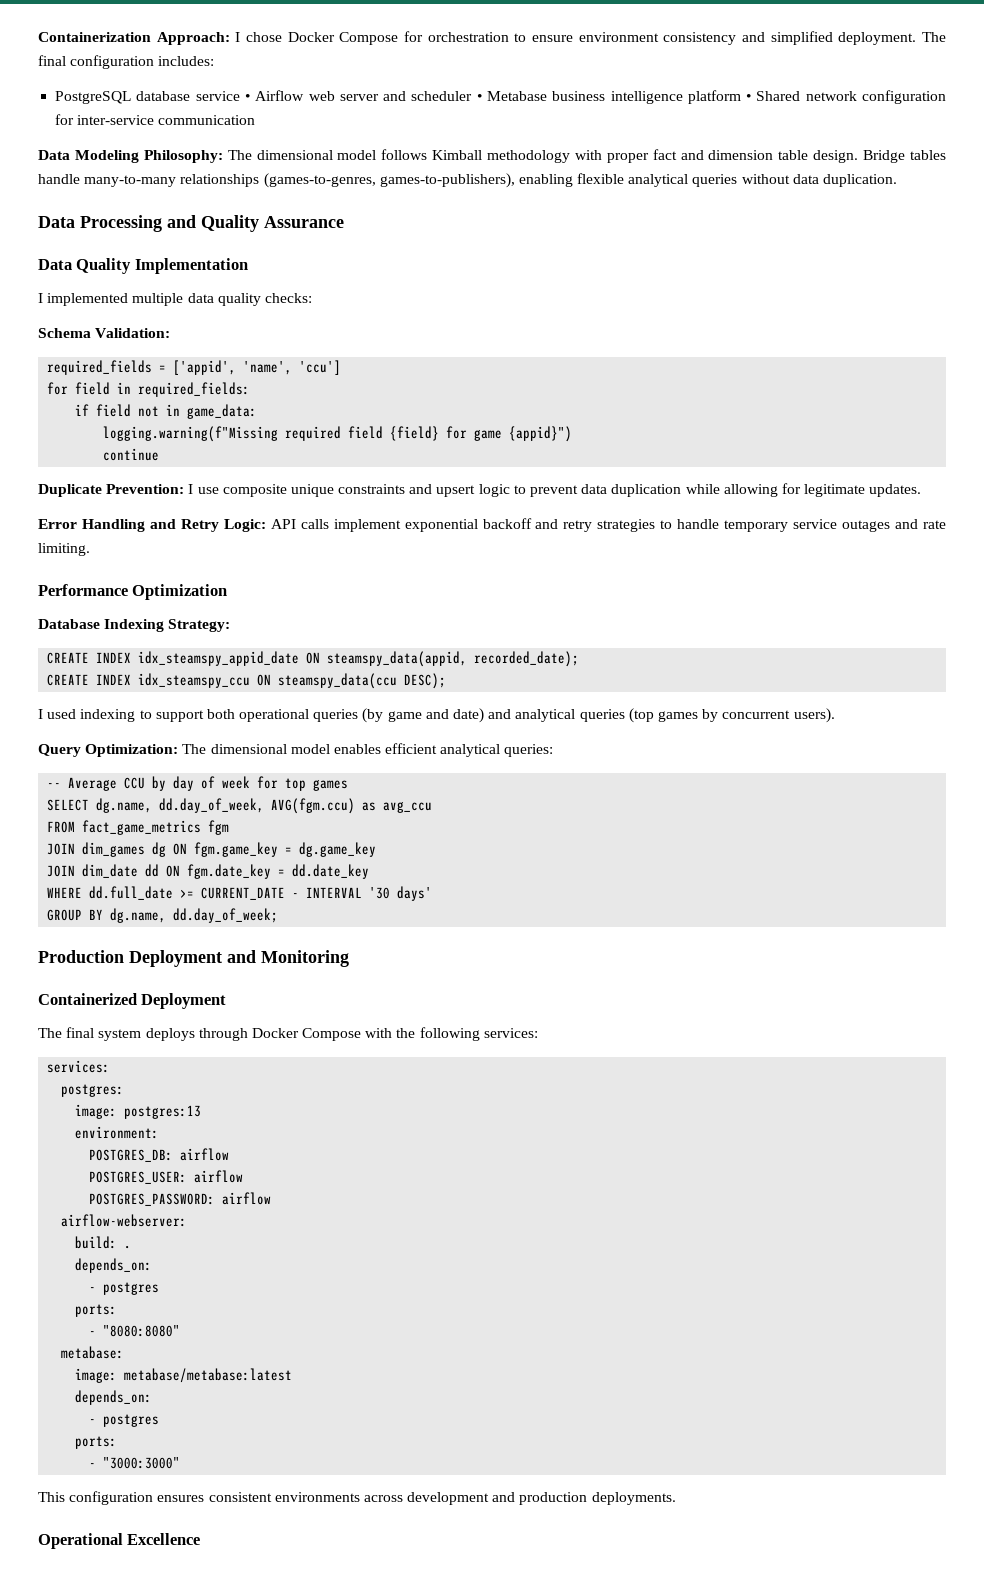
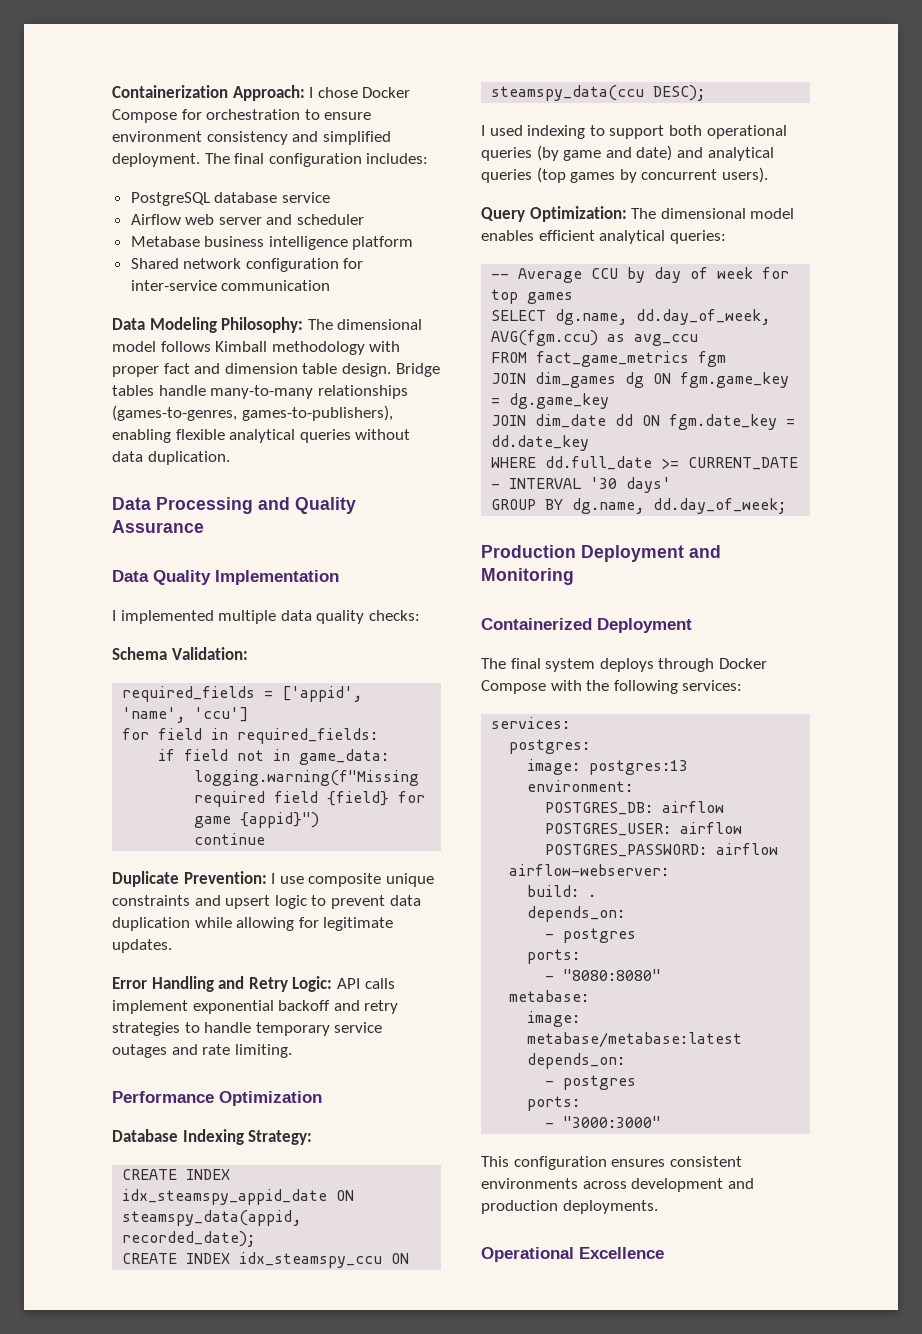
[244,94,250,101] • -> (330, 197) //
[476,94,482,101] • -> (365, 219) //
[746,94,752,101] • -> (414, 243) //

